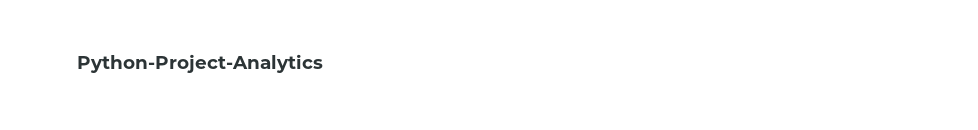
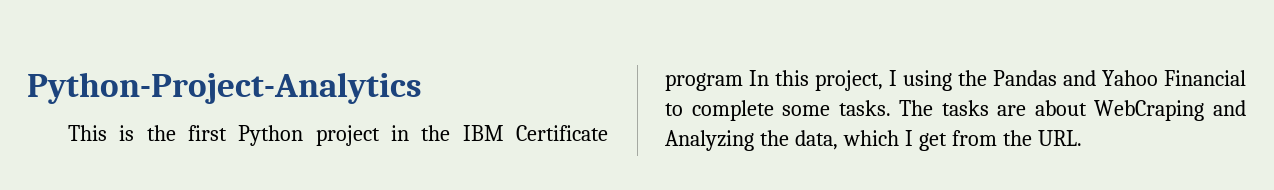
(323, 63) none -> [68,125,608,146] [665,70,1246,91] [665,100,1246,121] [665,130,1082,151] // This is the first Python project in the IBM Certificate program In this project, I using the Pandas and Yahoo Financial to complete some tasks. The tasks are about WebCraping and Analyzing the data, which I get from the URL.

